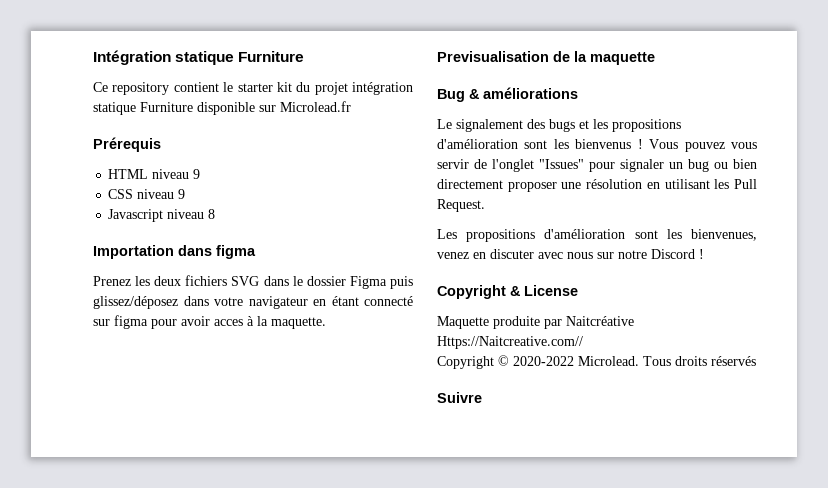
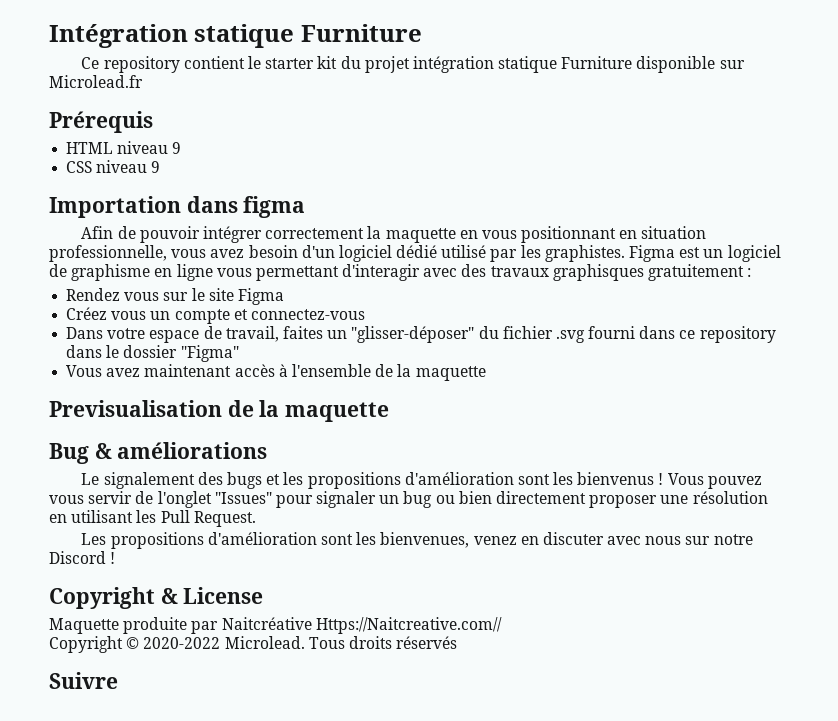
[108,209,216,222] // Javascript niveau 8 -> (161, 167) none
[93,275,413,289] [93,296,413,309] [93,315,326,329] Prenez les deux fichiers SVG dans le dossier Figma puis glissez/déposez dans votre navigateur en étant connecté sur figma pour avoir acces à la maquette. -> [81,226,707,243] [49,245,781,262] [49,264,752,281] [66,288,284,305] [66,307,365,324] [66,326,776,343] [66,345,239,362] [66,364,486,381] Afin de pouvoir intégrer correctement la maquette en vous positionnant en situation professionnelle, vous avez besoin d'un logiciel dédié utilisé par les graphistes. Figma est un logiciel de graphisme en ligne vous permettant d'interagir avec des travaux graphisques gratuitement : // Rendez vous sur le site Figma // Créez vous un compte et connectez-vous // Dans votre espace de travail, faites un "glisser-déposer" du fichier .svg fourni dans ce repository dans le dossier "Figma" // Vous avez maintenant accès à l'ensemble de la maquette

